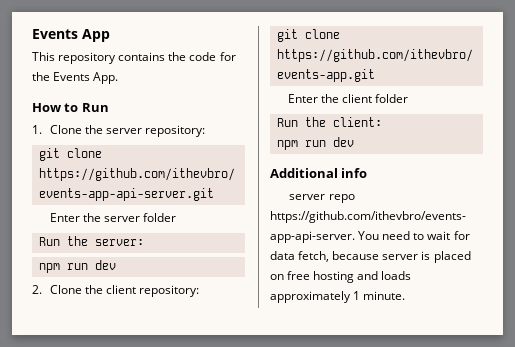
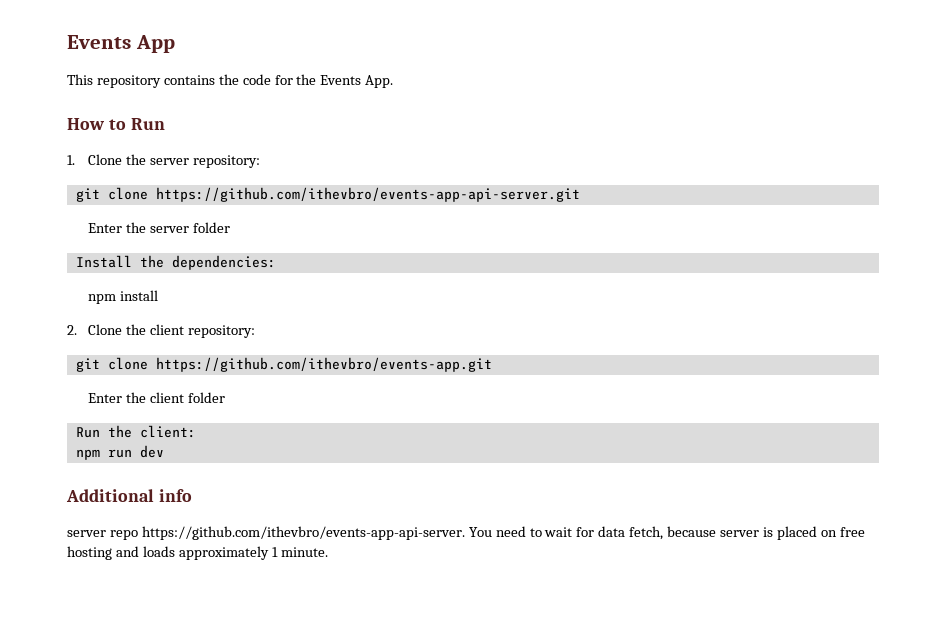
[38,236,144,246] [38,260,116,273] Run the server: // npm run dev -> [75,255,276,270] [87,290,158,304] Install the dependencies: // npm install

